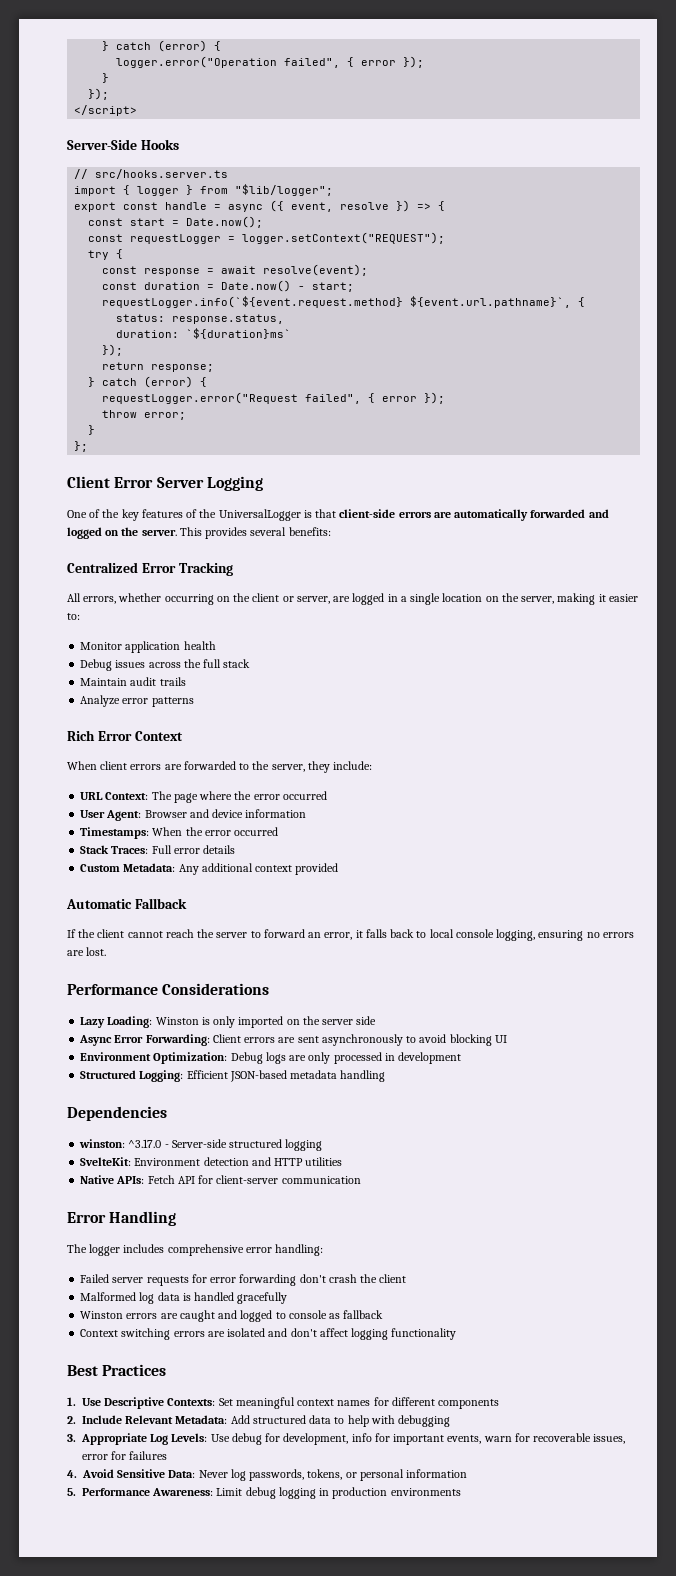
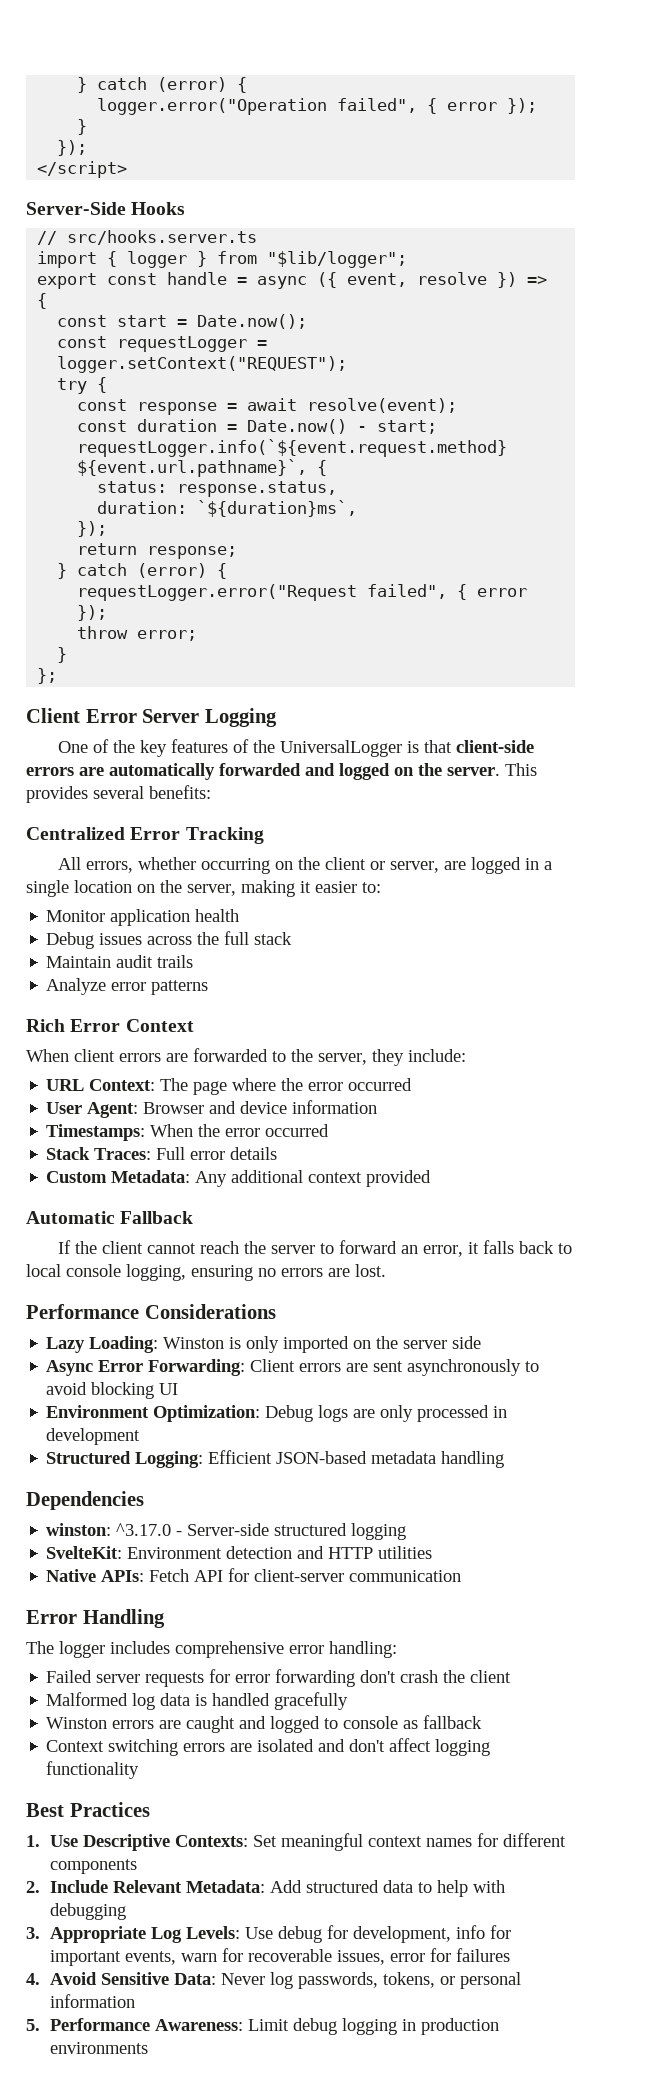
[186,328,292,339] `${duration}ms` -> [197,500,358,517] `${duration}ms`,

